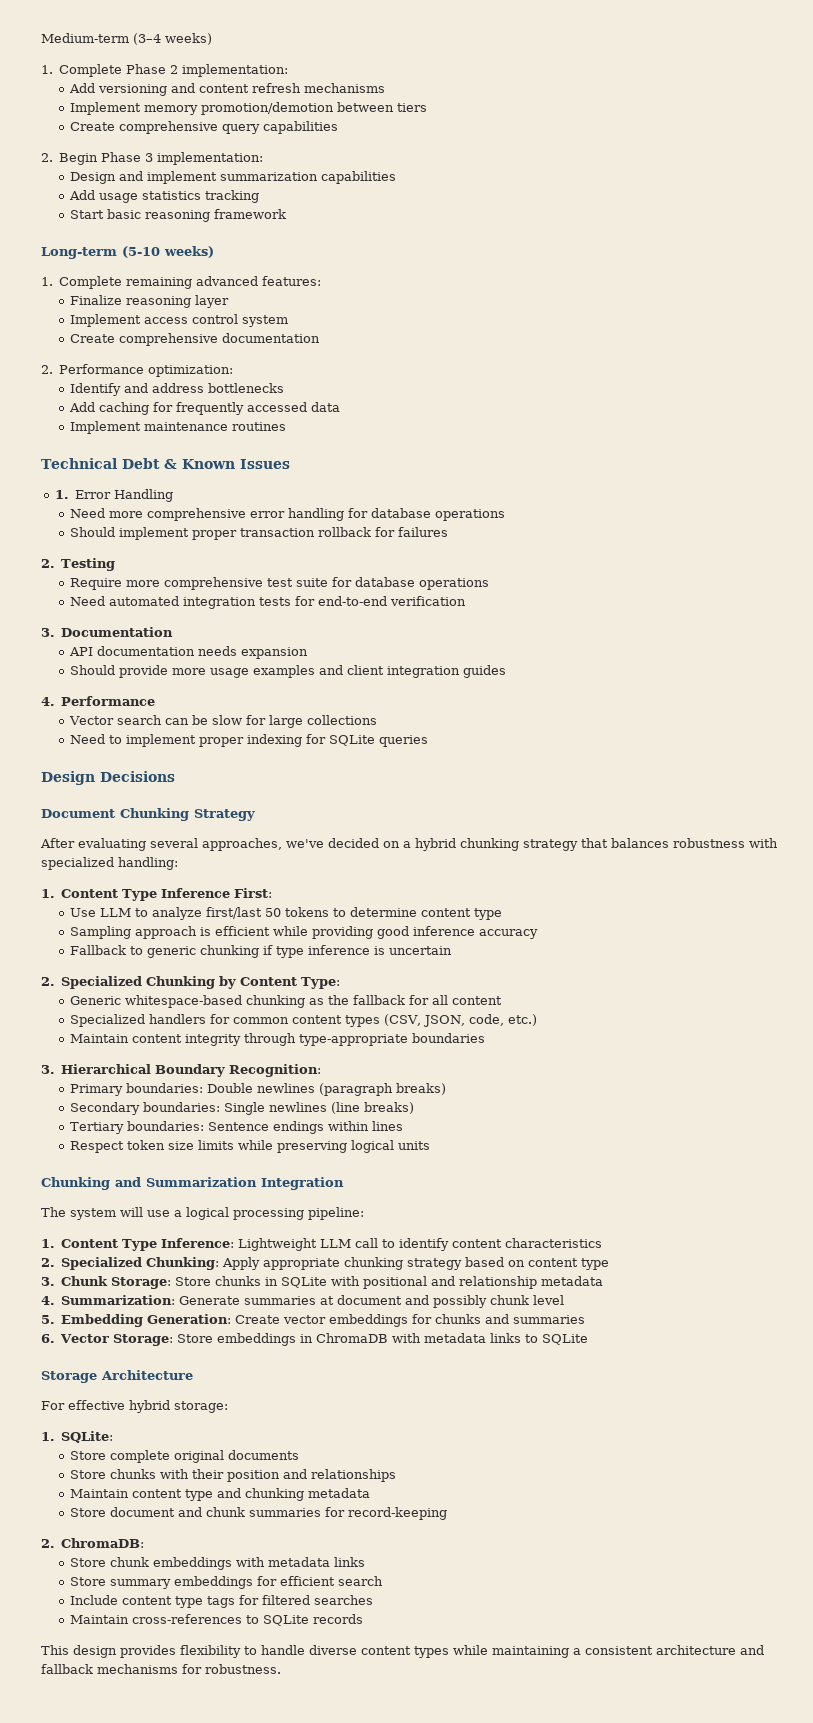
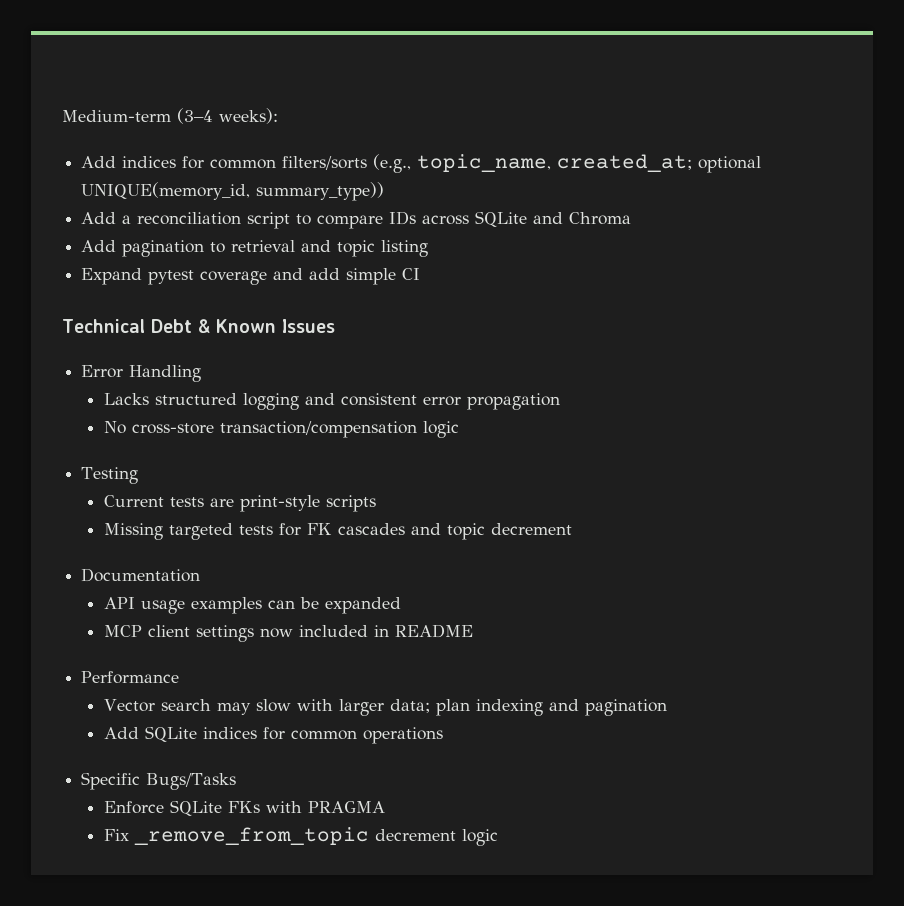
[165,33,212,45] [41,64,289,77] [68,83,385,96] [69,102,427,115] [69,121,338,134] [41,152,264,165] [69,171,396,184] [68,190,259,203] [69,209,286,222] [41,246,214,259] [41,276,322,289] [69,295,229,308] [69,314,288,327] [69,333,320,346] [41,364,234,377] [69,383,284,396] [68,402,340,415] [69,421,286,434] weeks) // 1. Complete Phase 2 implementation: // Add versioning and content refresh mechanisms // Implement memory promotion/demotion between tiers // Create comprehensive query capabilities // 2. Begin Phase 3 implementation: // Design and implement summarization capabilities // Add usage statistics tracking // Start basic reasoning framework // Long-term (5-10 weeks) // 1. Complete remaining advanced features: // Finalize reasoning layer // Implement access control system // Create comprehensive documentation // 2. Performance optimization: // Identify and address bottlenecks // Add caching for frequently accessed data // Implement maintenance routines -> [219,108,278,124] [81,154,762,173] [81,182,385,201] [81,211,632,229] [81,240,429,257] [81,268,421,285] weeks): // Add indices for common filters/sorts (e.g., topic_name, created_at; optional UNIQUE(memory_id, summary_type)) // Add a reconciliation script to compare IDs across SQLite and Chroma // Add pagination to retrieval and topic listing // Expand pytest coverage and add simple CI
[54,490,69,499] 1. -> (335, 326) none
[69,508,505,521] [69,527,448,540] [41,558,116,571] [69,577,489,590] [69,596,466,609] [41,627,174,637] [68,646,308,659] [69,665,506,678] [41,696,156,706] [68,715,377,728] [69,734,428,747] [41,771,175,785] [41,808,255,821] [40,838,778,851] [41,857,178,870] [41,888,273,901] [69,907,502,920] [69,926,538,939] [69,945,452,958] [41,976,341,989] [69,995,502,1008] [69,1014,537,1027] [69,1033,485,1046] [41,1064,322,1077] [69,1083,446,1096] [69,1102,414,1115] [69,1121,403,1134] [69,1140,430,1153] [41,1177,344,1190] [41,1207,364,1220] [41,1238,603,1251] [41,1257,610,1270] [41,1276,604,1289] [41,1295,565,1308] [41,1314,586,1327] [41,1333,589,1346] [41,1370,193,1383] [41,1400,228,1413] [41,1431,114,1443] [69,1450,299,1463] [69,1469,396,1482] [69,1488,370,1501] [69,1507,447,1520] [41,1538,145,1548] [69,1557,365,1570] [69,1576,383,1589] [69,1595,373,1608] [69,1614,363,1626] [41,1645,764,1658] [41,1664,281,1674] Need more comprehensive error handling for database operations // Should implement proper transaction rollback for failures // 2. Testing // Require more comprehensive test suite for database operations // Need automated integration tests for end-to-end verification // 3. Documentation // API documentation needs expansion // Should provide more usage examples and client integration guides // 4. Performance // Vector search can be slow for large collections // Need to implement proper indexing for SQLite queries // Design Decisions // Document Chunking Strategy // After evaluating several approaches, we've decided on a hybrid chunking strategy that balances robustness with specialized handling: // 1. Content Type Inference First: // Use LLM to analyze first/last 50 tokens to determine content type // Sampling approach is efficient while providing good inference accuracy // Fallback to generic chunking if type inference is uncertain // 2. Specialized Chunking by Content Type: // Generic whitespace-based chunking as the fallback for all content // Specialized handlers for common content types (CSV, JSON, code, etc.) // Maintain content integrity through type-appropriate boundaries // 3. Hierarchical Boundary Recognition: // Primary boundaries: Double newlines (paragraph breaks) // Secondary boundaries: Single newlines (line breaks) // Tertiary boundaries: Sentence endings within lines // Respect token size limits while preserving logical units // Chunking and Summarization Integration // The system will use a logical processing pipeline: // 1. Content Type Inference: Lightweight LLM call to identify content characteristics // 2. Specialized Chunking: Apply appropriate chunking strategy based on content type // 3. Chunk Storage: Store chunks in SQLite with positional and relationship metadata // 4. Summarization: Generate summaries at document and possibly chunk level // 5. Embedding Generation: Create vector embeddings for chunks and summaries // 6. Vector Storage: Store embeddings in ChromaDB with metadata links to SQLite // Storage Architecture // For effective hybrid storage: // 1. SQLite: // Store complete original documents // Store chunks with their position and relationships // Maintain content type and chunking metadata // Store document and chunk summaries for record-keeping // 2. ChromaDB: // Store chunk embeddings with metadata links // Store summary embeddings for efficient search // Include content type tags for filtered searches // Maintain cross-references to SQLite records // This design provides flexibility to handle diverse content types while maintaining a consistent architecture and fallback mechanisms for robustness. -> [103,393,560,410] [103,421,459,438] [81,467,139,484] [103,495,376,512] [103,523,572,540] [81,568,201,582] [103,597,401,614] [103,624,473,642] [81,671,180,684] [103,699,667,716] [103,726,443,744] [81,772,237,790] [103,800,385,816] [103,827,498,846] Lacks structured logging and consistent error propagation // No cross-store transaction/compensation logic // Testing // Current tests are print-style scripts // Missing targeted tests for FK cascades and topic decrement // Documentation // API usage examples can be expanded // MCP client settings now included in README // Performance // Vector search may slow with larger data; plan indexing and pagination // Add SQLite indices for common operations // Specific Bugs/Tasks // Enforce SQLite FKs with PRAGMA // Fix _remove_from_topic decrement logic

